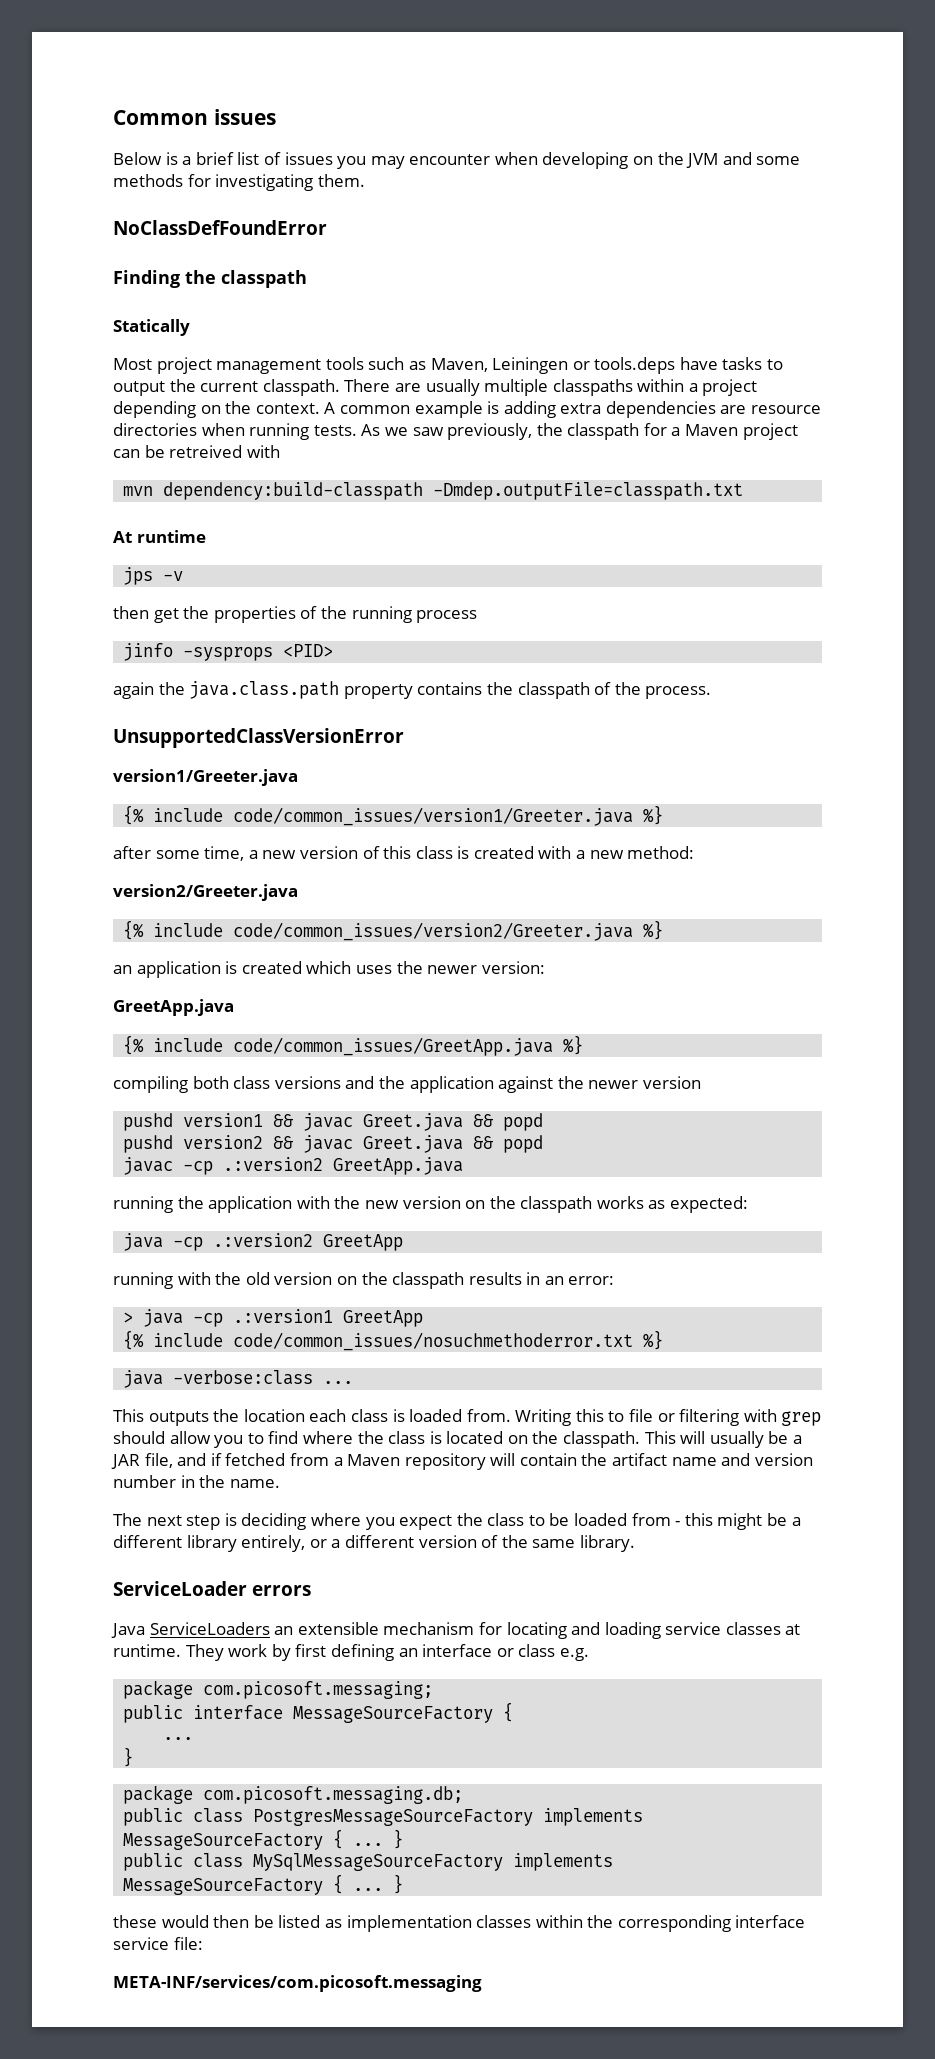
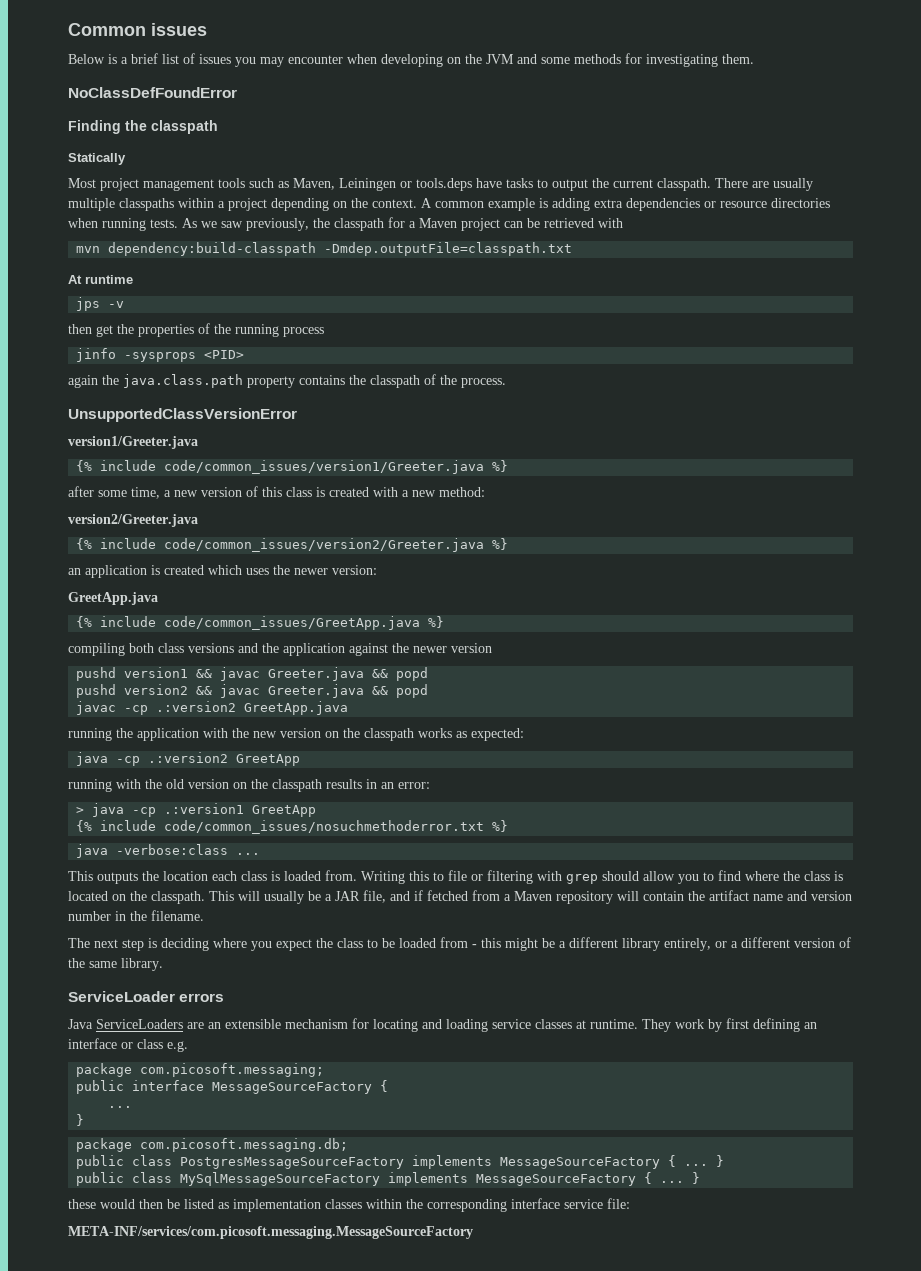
[720,405,747,414] are -> [704,201,716,208] or
[169,445,243,458] retreived -> [544,218,594,228] retrieved
[363,1113,464,1131] Greet.java -> [268,667,365,681] Greeter.java
[363,1135,464,1153] Greet.java -> [268,684,365,698] Greeter.java
[229,1479,280,1488] name. -> [151,910,204,921] filename.
(270, 1628) none -> [187,1022,204,1029] are
[113,1975,482,1992] META-INF/services/com.picosoft.messaging -> [68,1226,473,1239] META-INF/services/com.picosoft.messaging.MessageSourceFactory

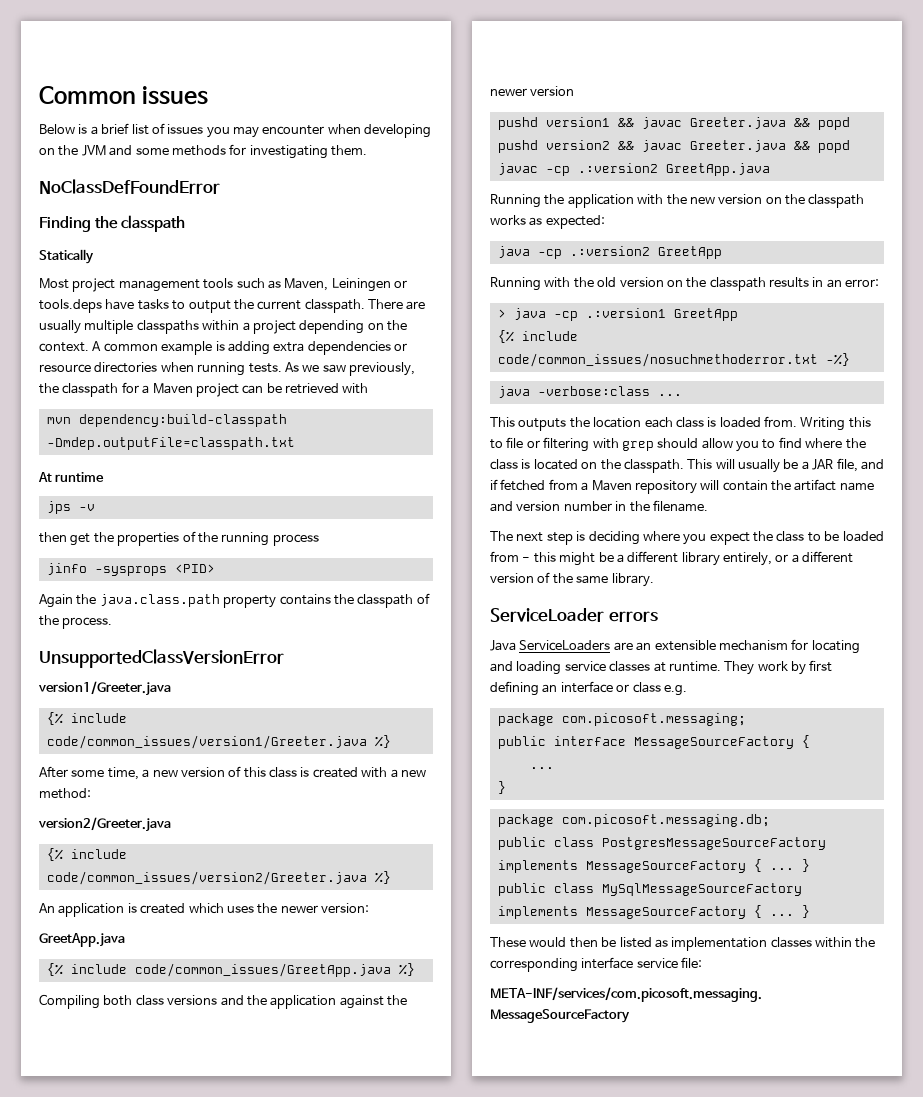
[68,375,98,388] again -> [39,594,73,608] Again
[68,486,94,497] after -> [39,766,68,778] After
[68,568,81,575] an -> [39,903,55,913] An
[68,643,125,656] compiling -> [39,994,100,1009] Compiling
[68,728,112,741] running -> [490,194,541,208] Running
[68,779,112,792] running -> [490,277,541,291] Running
[492,820,509,832] %} -> [825,353,850,366] -%}
[68,1199,96,1209] these -> [490,937,526,947] These

